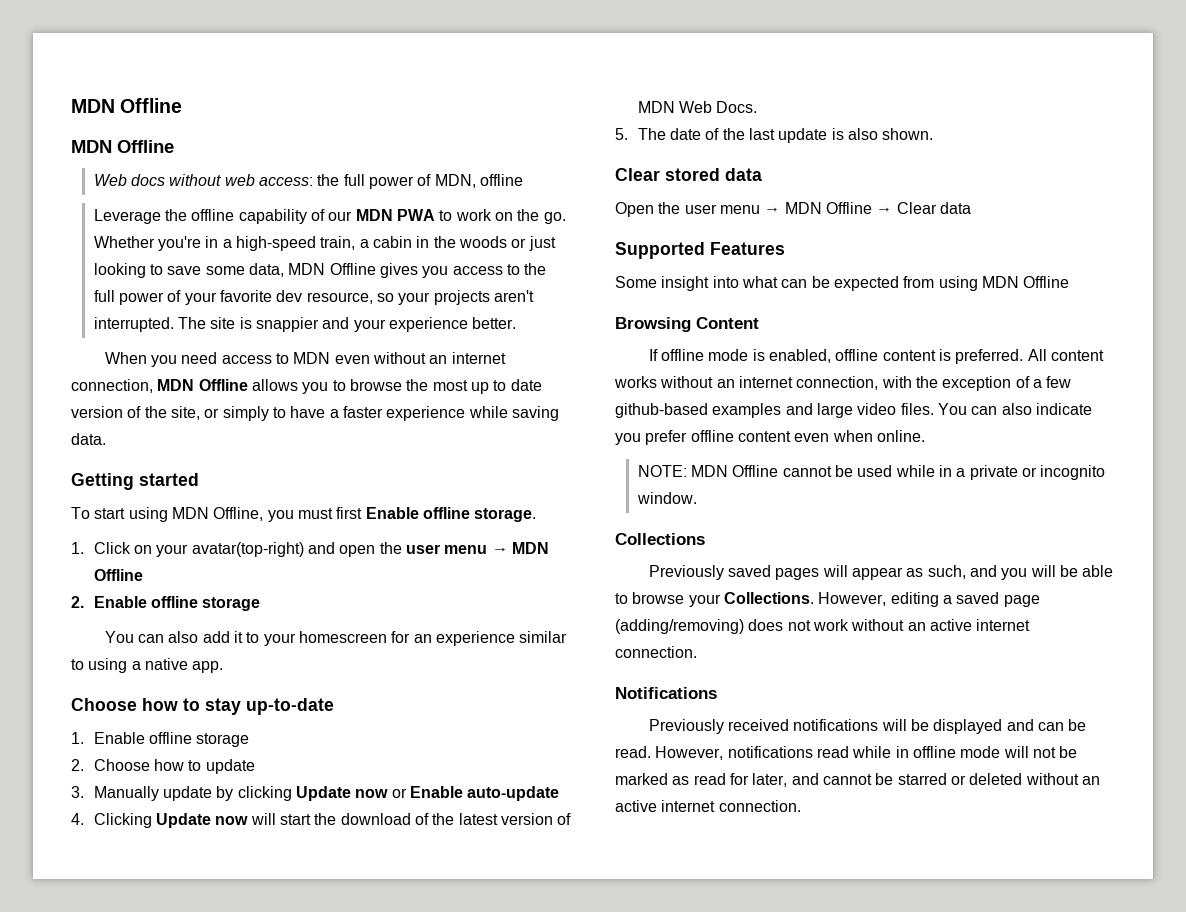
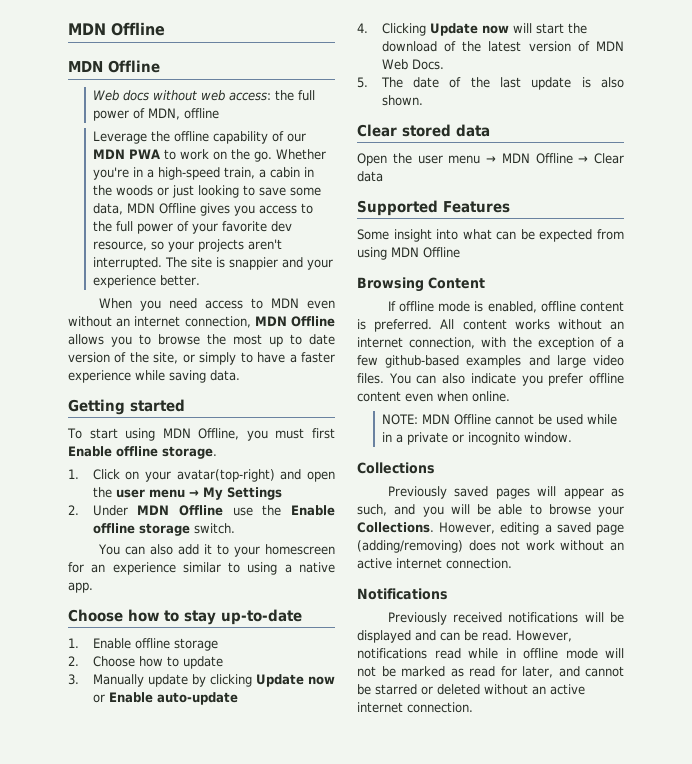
[511,542,549,554] [93,569,143,581] [71,596,261,611] MDN Offline // 2. Enable offline storage -> [202,487,282,500] [68,505,336,516] [92,523,235,536] My Settings // 2. Under MDN Offline use the Enable offline storage switch.

